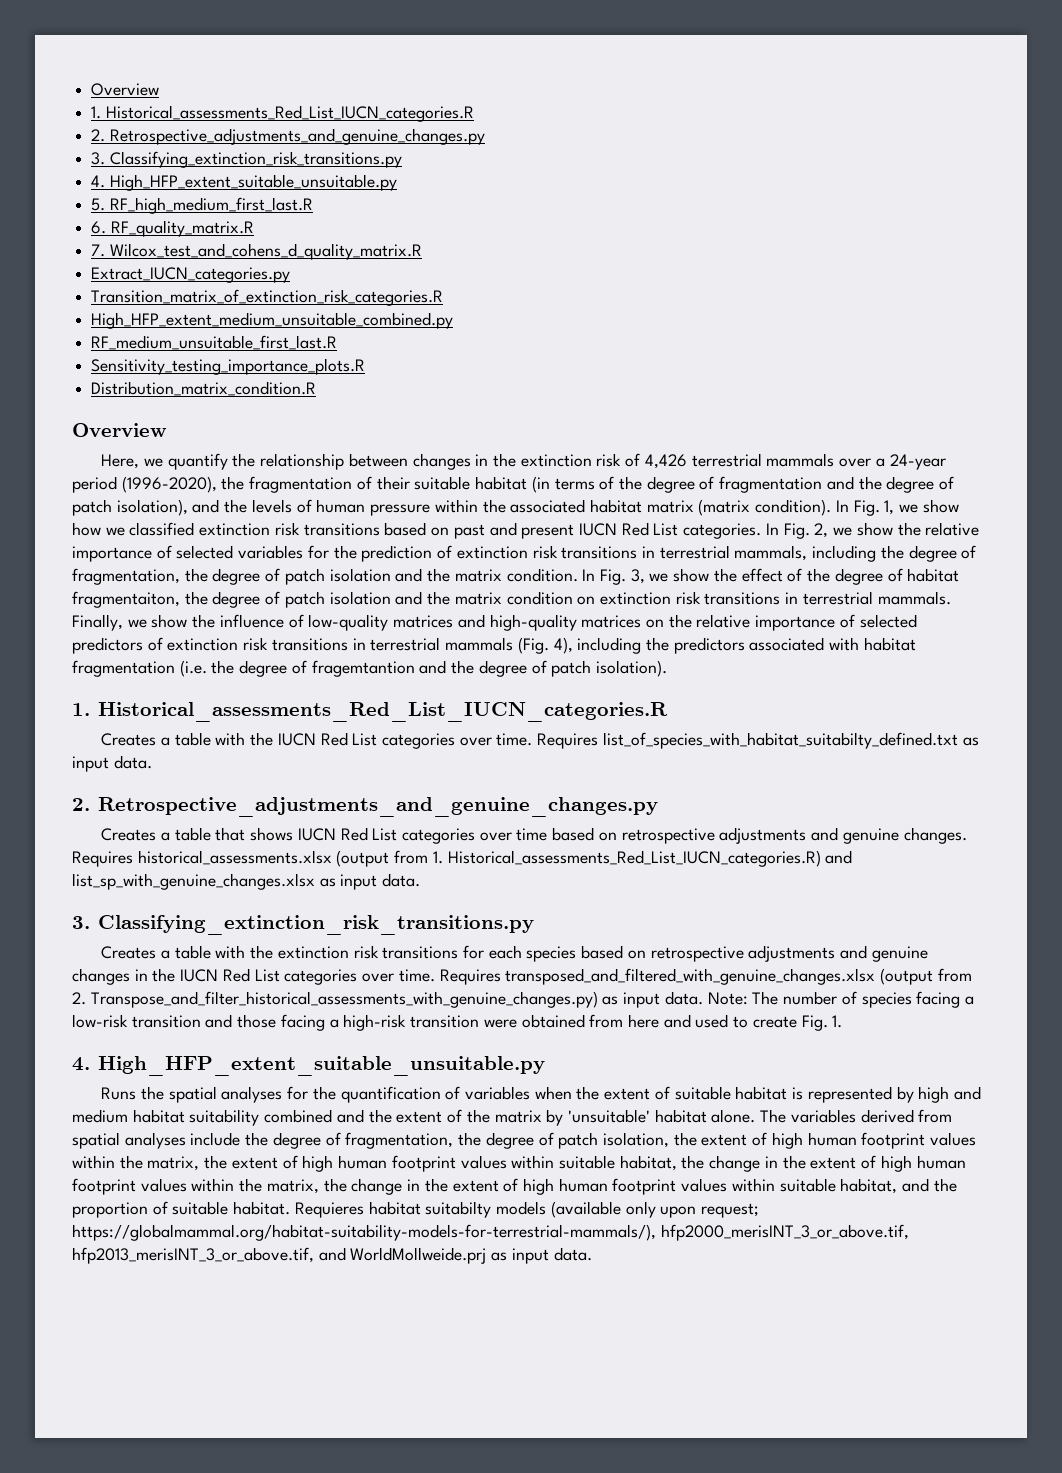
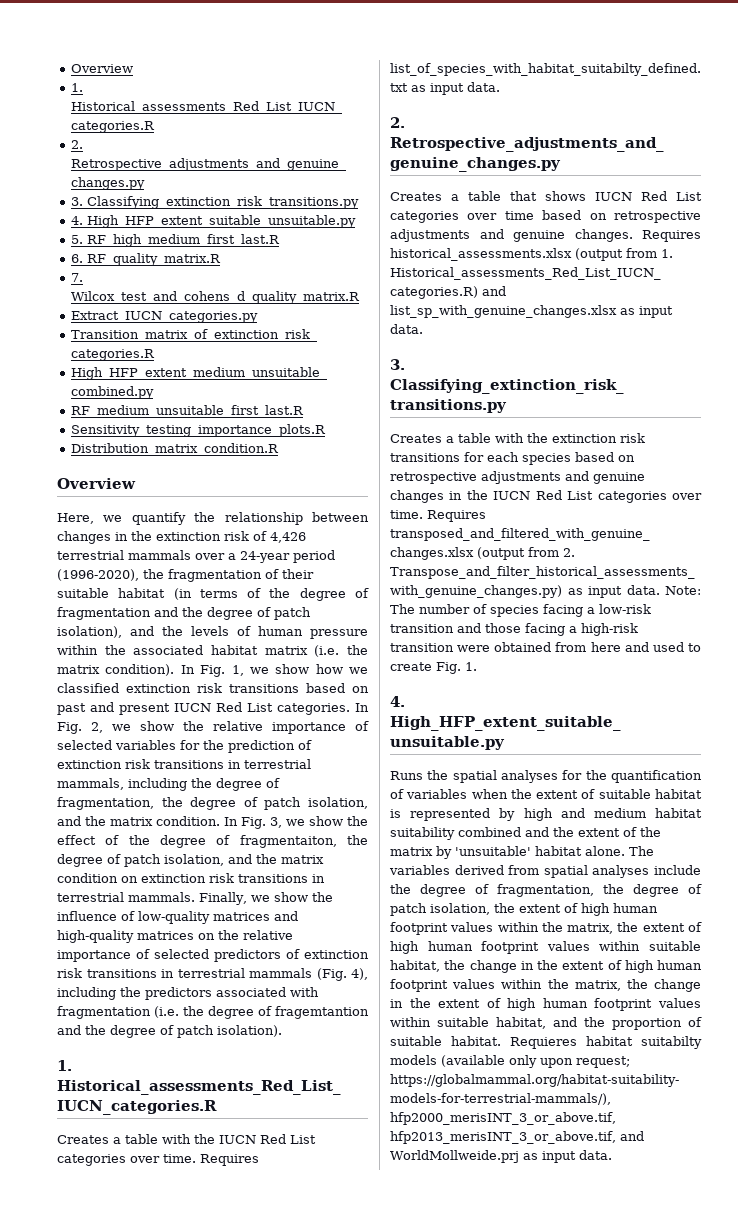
[698,499,751,516] (matrix -> [314,645,368,657] [57,665,100,674] (i.e. the matrix
[329,568,391,582] isolation -> [308,797,368,809] isolation,
[907,568,960,582] habitat -> (231, 840) none
[329,591,391,605] isolation -> [164,854,224,866] isolation,
[863,637,916,651] habitat -> (319, 992) none

